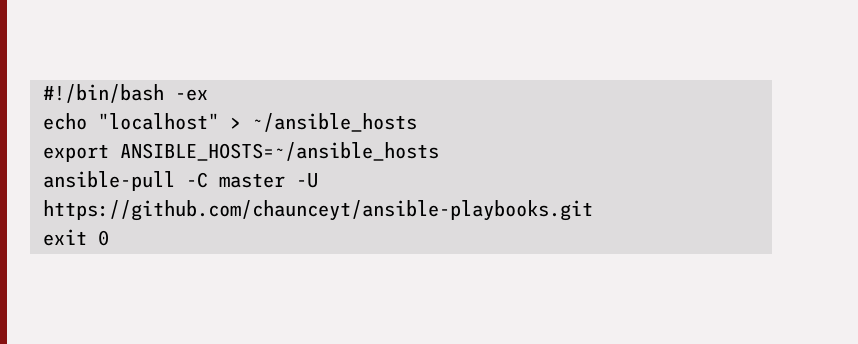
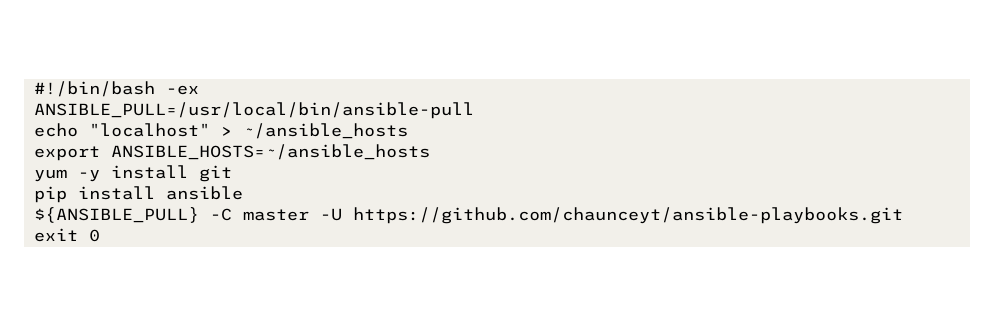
(208, 95) none -> [33,102,474,119] // ANSIBLE_PULL=/usr/local/bin/ansible-pull
[42,171,175,191] ansible-pull -> [33,165,232,182] [33,186,243,203] [33,207,199,223] yum -y install git // pip install ansible // ${ANSIBLE_PULL}

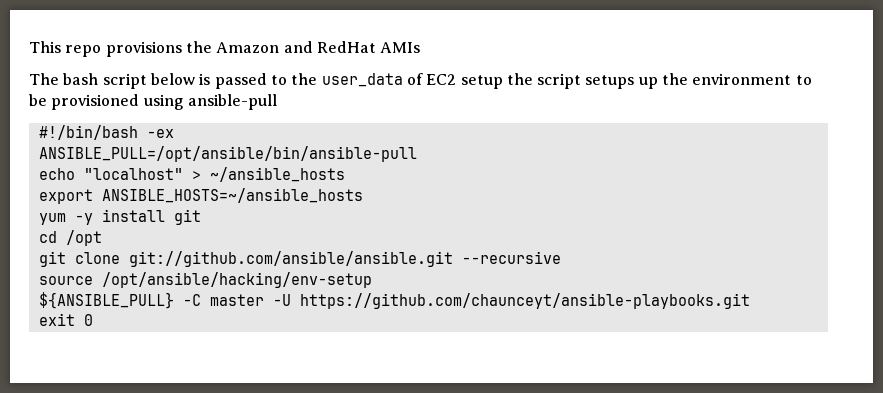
(33, 89) none -> [29,41,421,57] [29,73,812,89] [29,94,277,110] This repo provisions the Amazon and RedHat AMIs // The bash script below is passed to the user_data of EC2 setup the script setups up the environment to be provisioned using ansible-pull //
[33,102,474,119] ANSIBLE_PULL=/usr/local/bin/ansible-pull -> [38,146,417,162] ANSIBLE_PULL=/opt/ansible/bin/ansible-pull
[33,186,243,203] pip install ansible -> [38,230,102,246] [38,251,561,267] [38,272,372,288] cd /opt // git clone git://github.com/ansible/ansible.git --recursive // source /opt/ansible/hacking/env-setup

